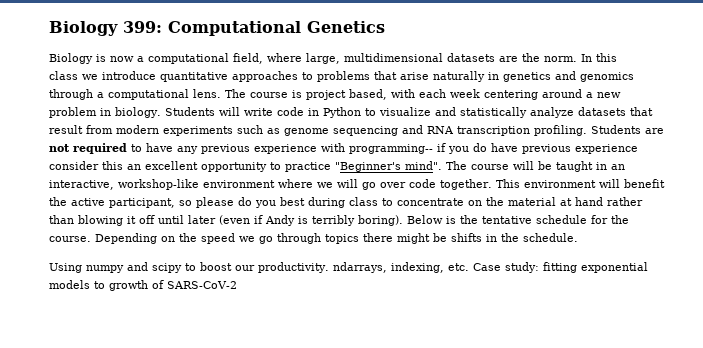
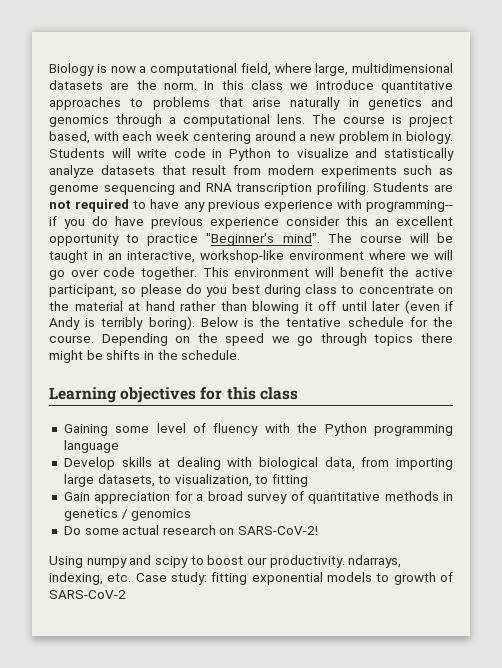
[49,21,385,36] [49,53,93,64] Biology 399: Computational Genetics // Biology -> [49,63,94,76] Biology
(617, 57) // -> (244, 85) none
(578, 237) none -> [49,387,298,403] [63,423,453,436] [63,440,119,453] [63,457,453,470] [63,474,309,487] [63,491,453,504] [63,509,192,521] [63,525,319,535] // Learning objectives for this class // Gaining some level of fluency with the Python programming language // Develop skills at dealing with biological data, from importing large datasets, to visualization, to fitting // Gain appreciation for a broad survey of quantitative methods in genetics / genomics // Do some actual research on SARS-CoV-2!

